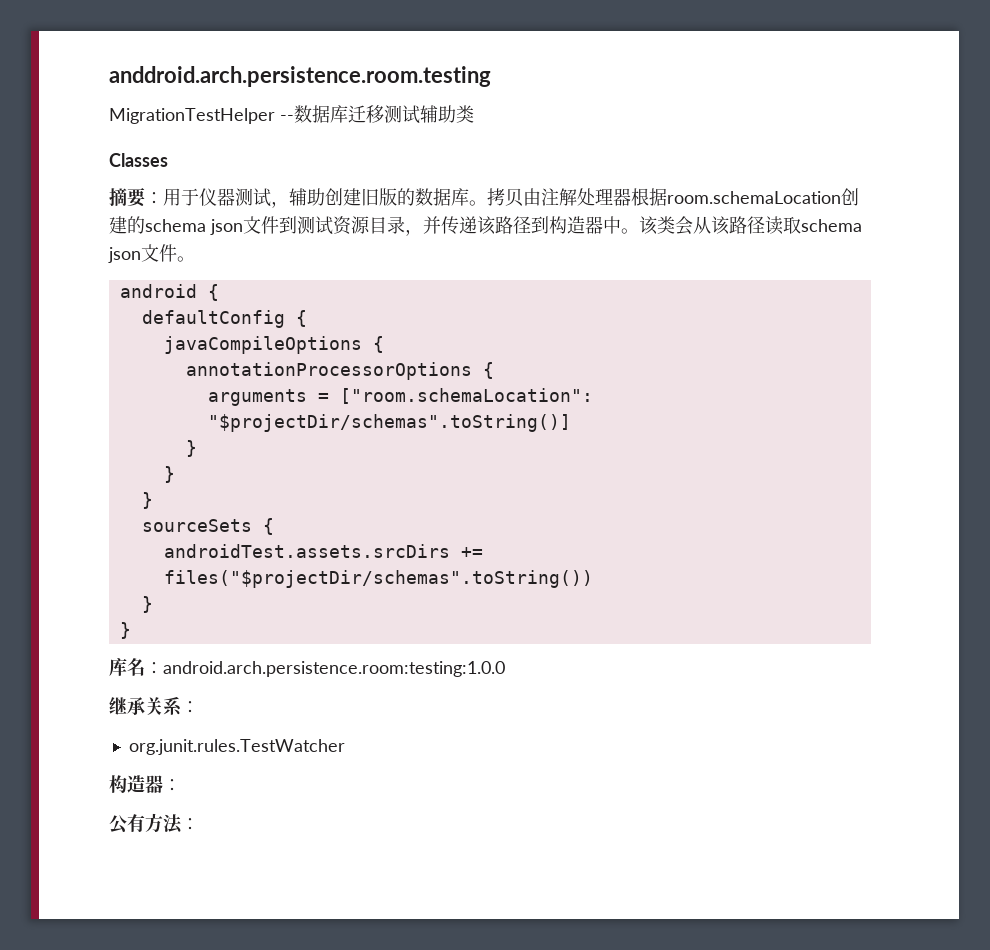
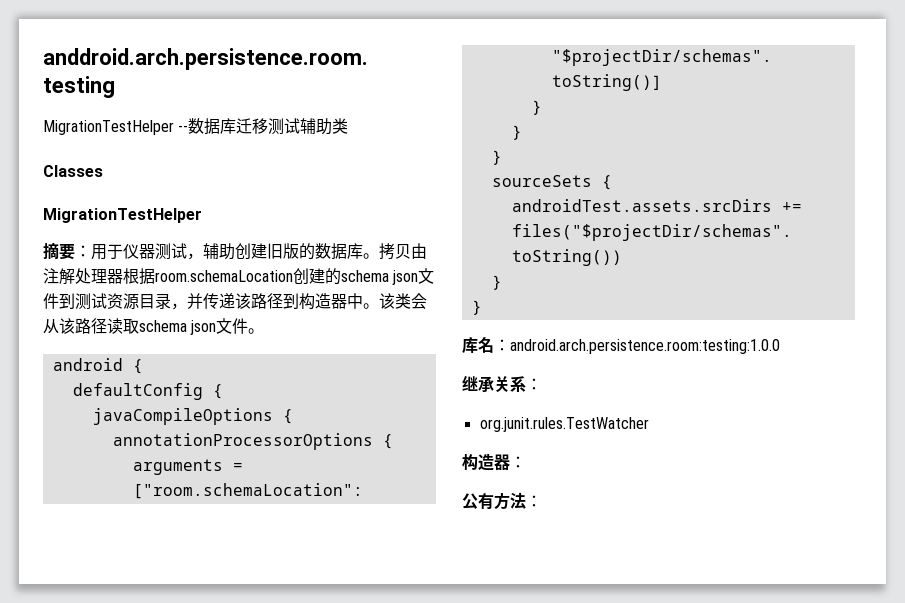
(168, 160) none -> [43,208,202,223] // MigrationTestHelper

